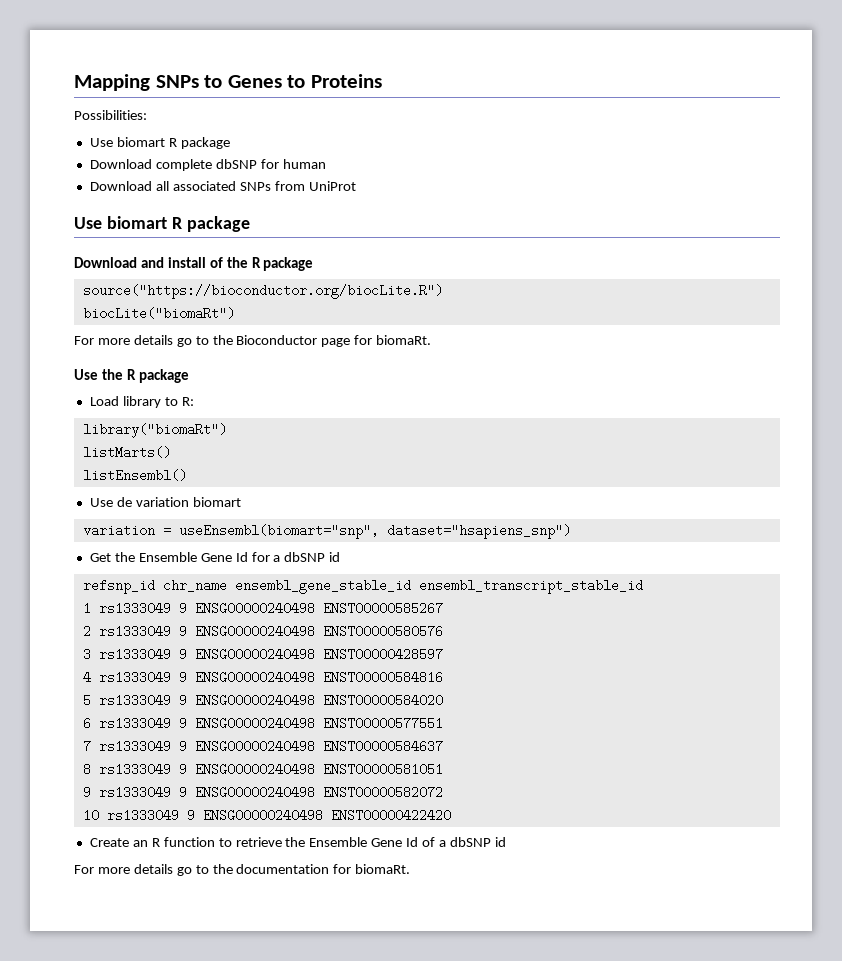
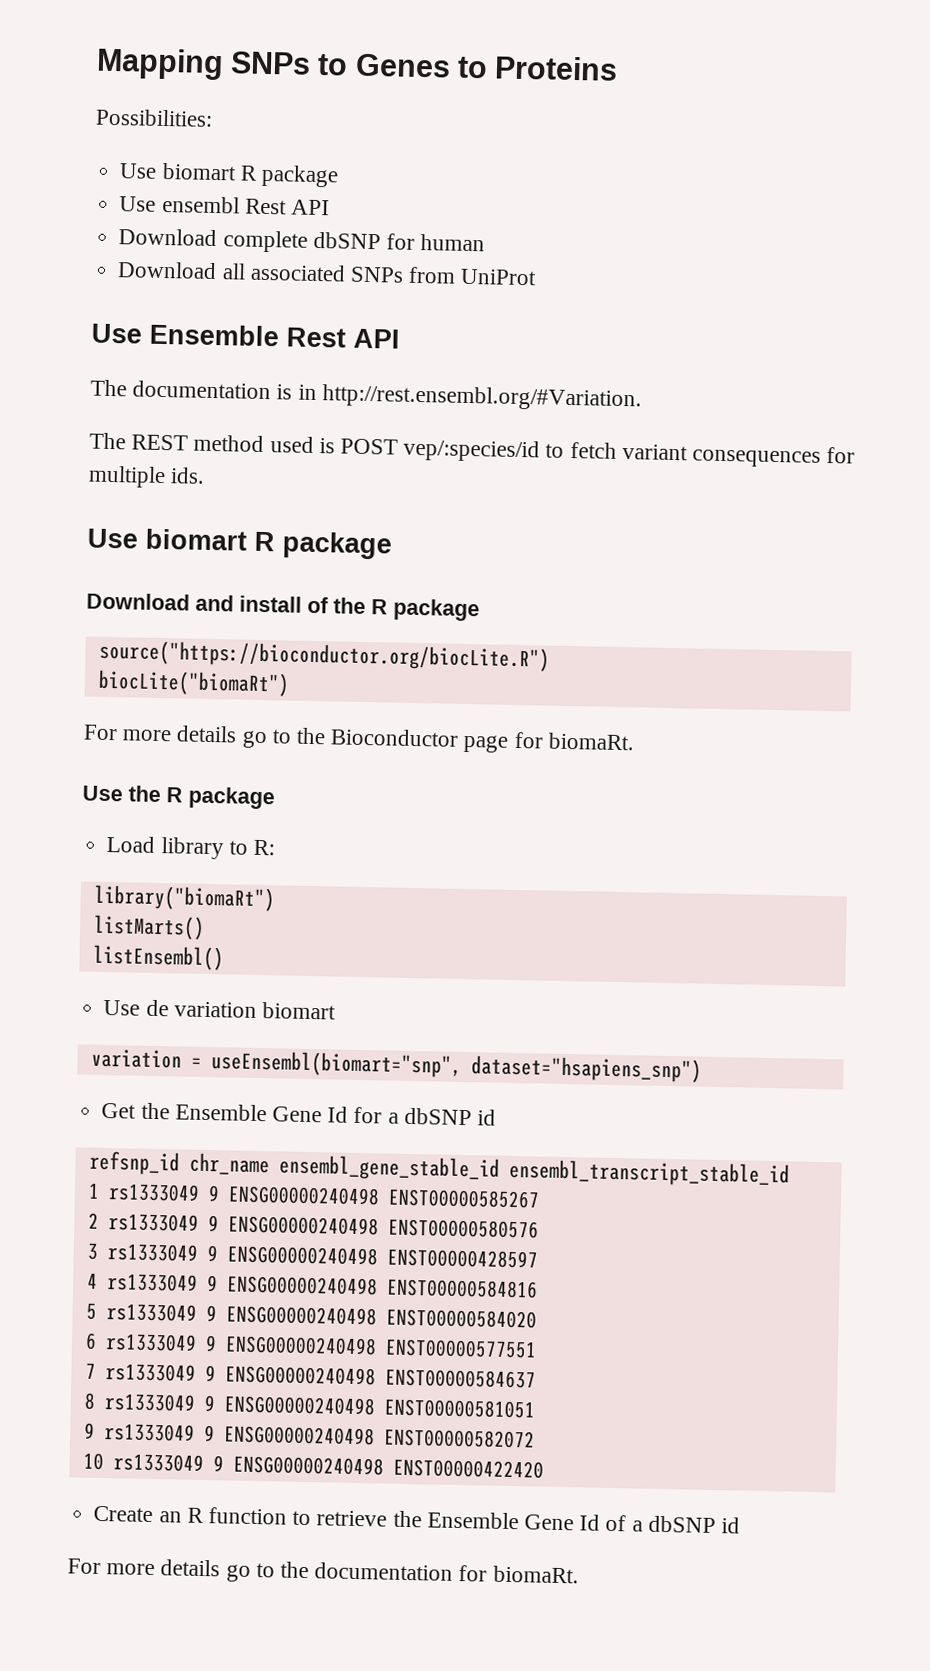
(230, 143) none -> [119,195,330,216] // Use ensembl Rest API
(356, 186) none -> [91,323,400,349] [90,379,642,412] [89,432,856,468] [88,465,206,489] // Use Ensemble Rest API // The documentation is in http://rest.ensembl.org/#Variation. // The REST method used is POST vep/:species/id to fetch variant consequences for multiple ids.

